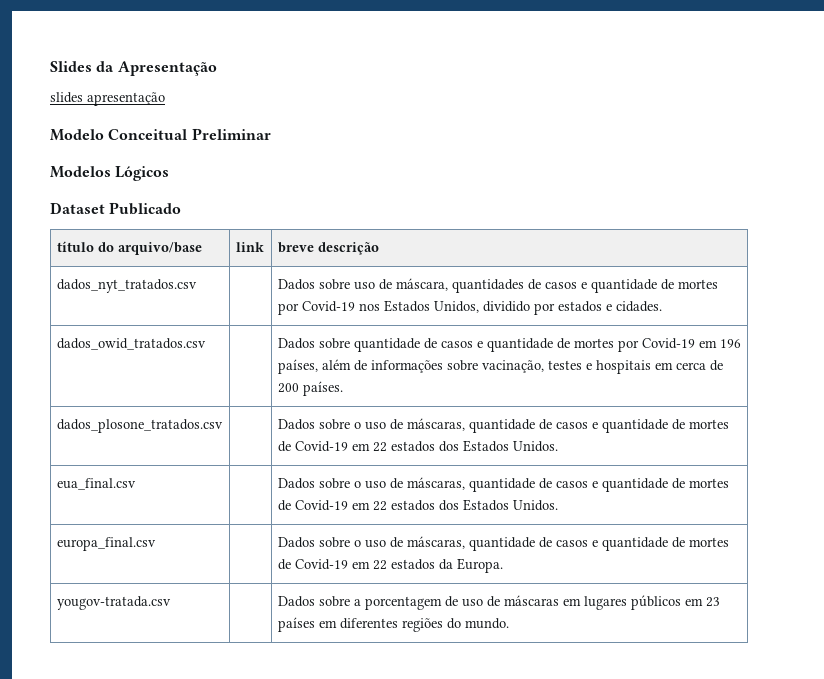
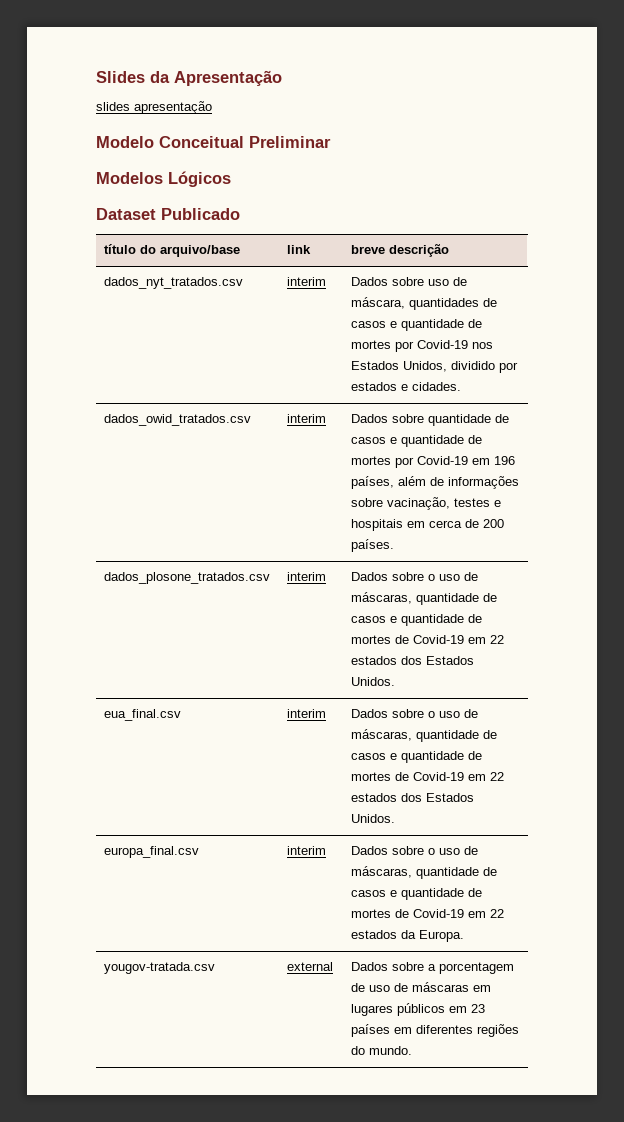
(197, 286) none -> [287,277,327,286] interim
(206, 344) none -> [287,414,327,423] interim
(223, 426) none -> [287,572,327,581] interim
(136, 484) none -> [287,709,327,718] interim
(156, 544) none -> [287,846,327,855] interim
(171, 603) none -> [287,962,334,971] external

